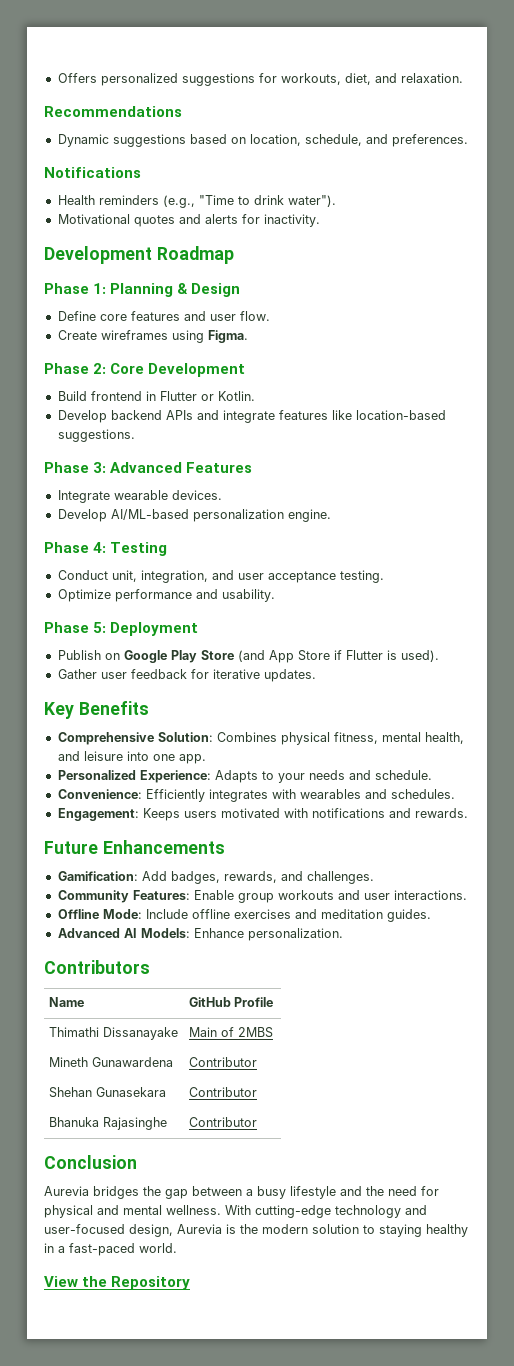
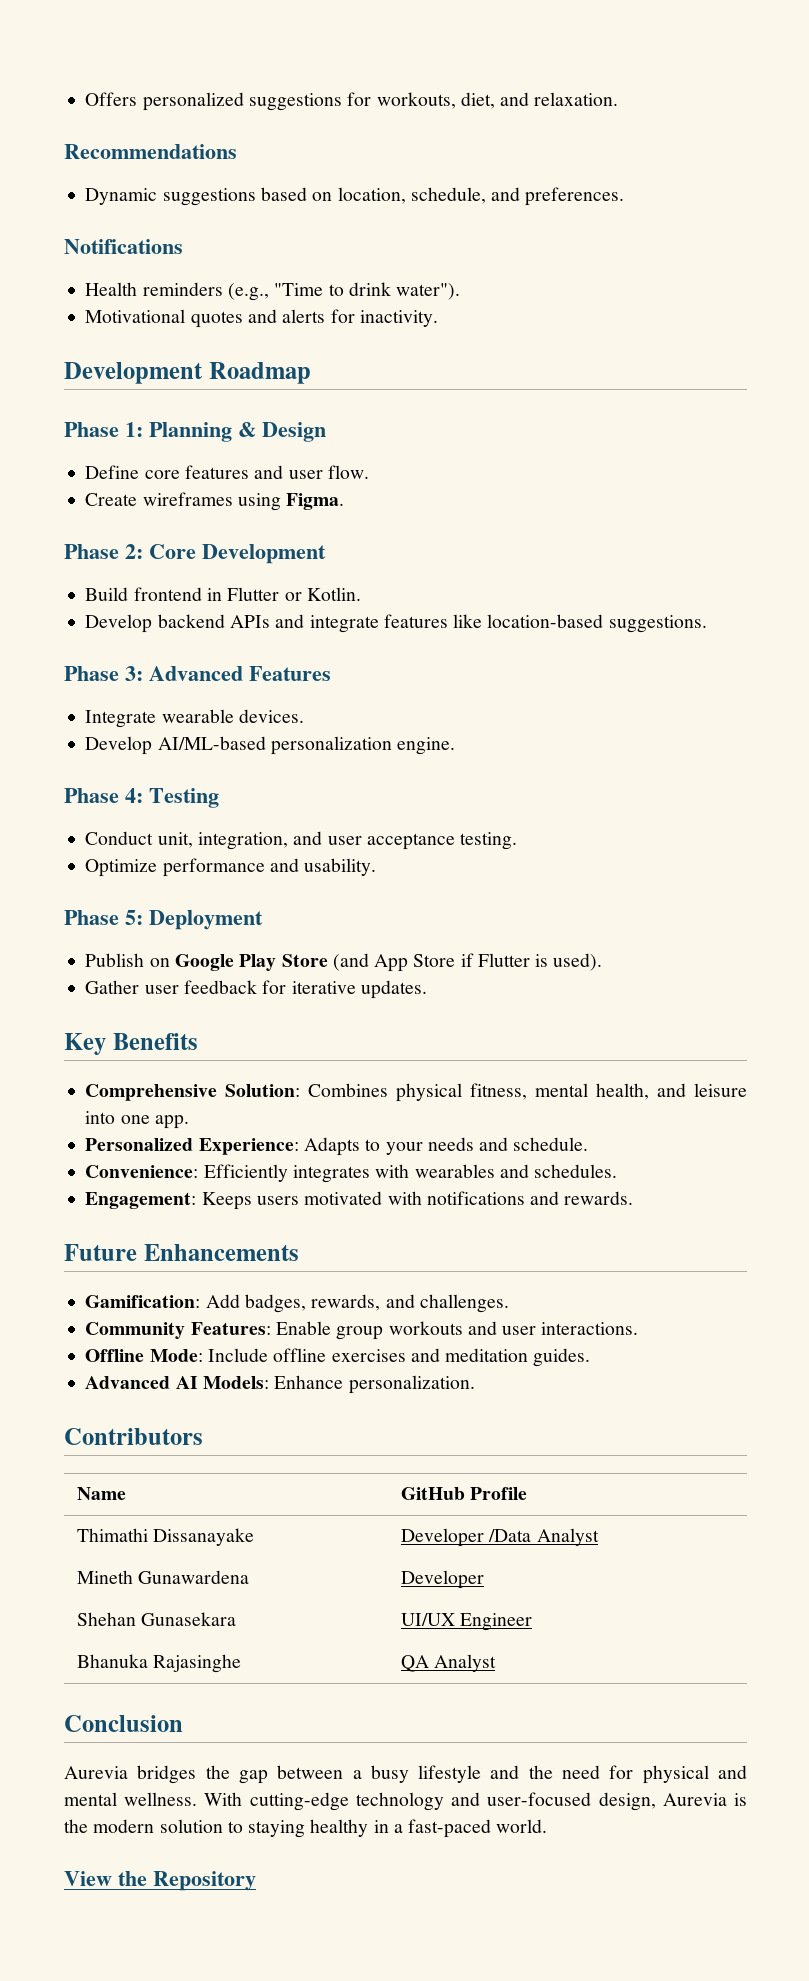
[189,1027,274,1038] Main of 2MBS -> [401,1528,599,1547] Developer /Data Analyst
[189,1057,258,1067] Contributor -> [401,1570,485,1589] Developer
[189,1087,258,1097] Contributor -> [401,1613,533,1631] UI/UX Engineer
[189,1117,258,1127] Contributor -> [401,1654,497,1672] QA Analyst

